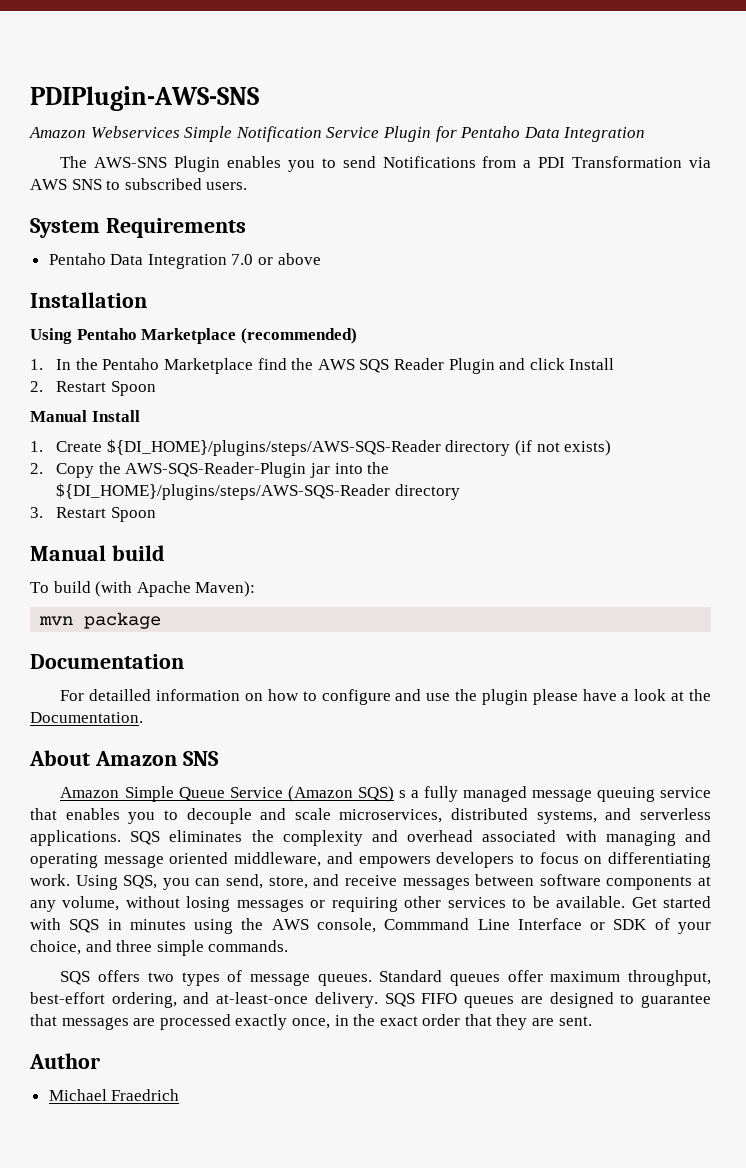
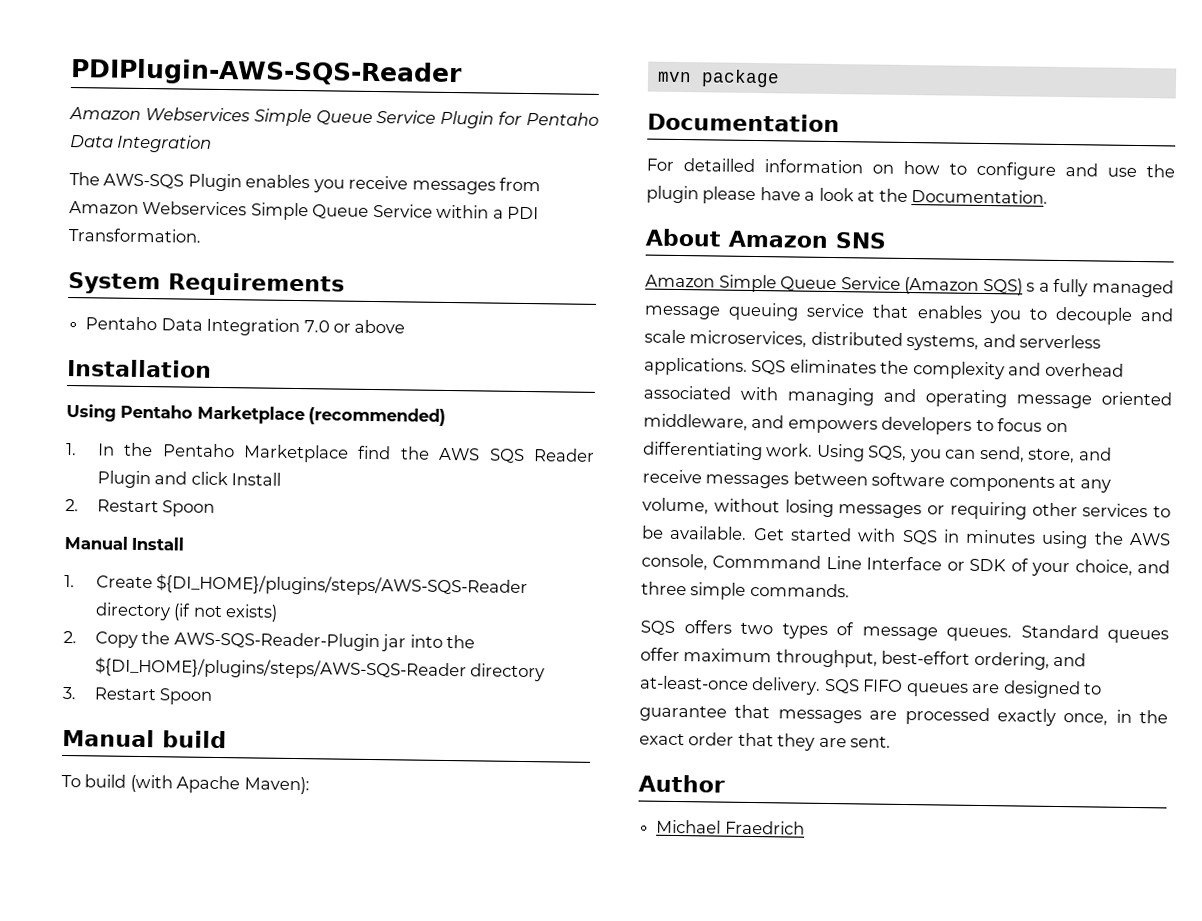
[30,86,259,111] [29,126,322,142] PDIPlugin-AWS-SNS // Amazon Webservices Simple Notification -> [70,58,463,88] [69,106,373,127] PDIPlugin-AWS-SQS-Reader // Amazon Webservices Simple Queue
[94,157,168,168] AWS-SNS -> [103,173,185,189] AWS-SQS
[321,156,711,168] [30,178,248,190] to send Notifications from a PDI Transformation via AWS SNS to subscribed users. -> [348,175,542,195] [69,200,540,221] [68,228,201,243] receive messages from Amazon Webservices Simple Queue Service within a PDI Transformation.

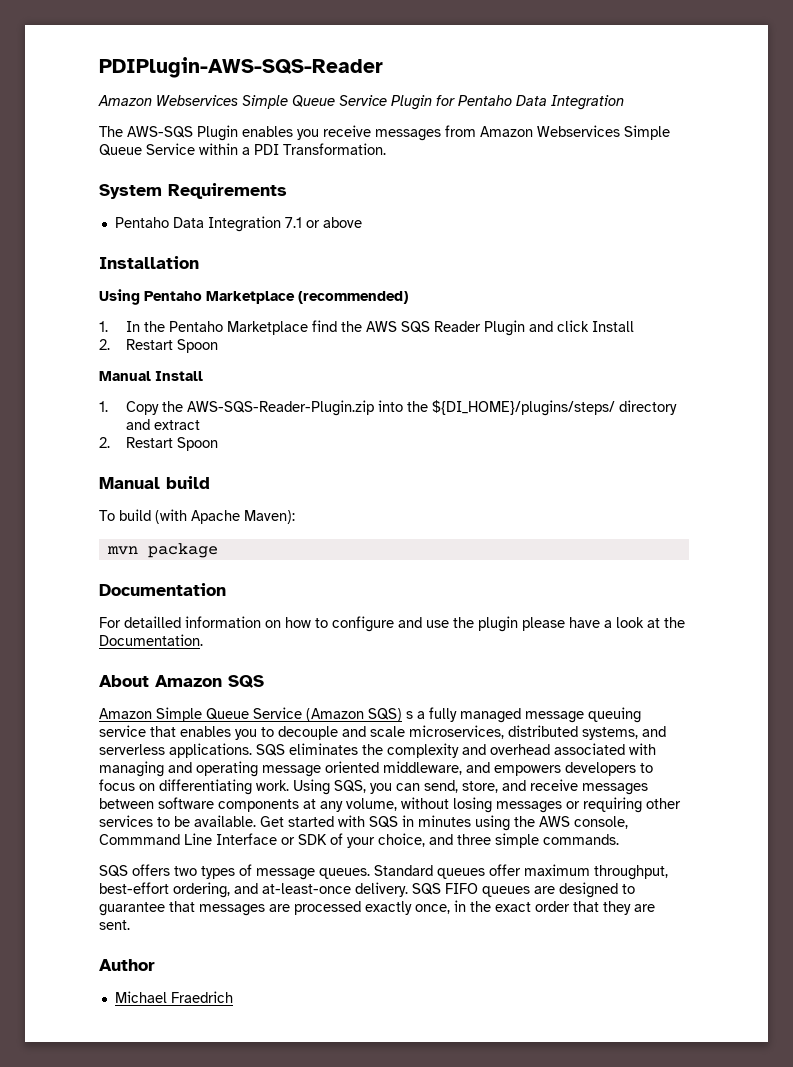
[303,320,330,333] 7.0 -> [284,217,302,228] 7.1
[95,574,529,598] [94,602,279,622] [63,630,407,652] Create ${DI_HOME}/plugins/steps/AWS-SQS-Reader directory (if not exists) // 2. Copy the AWS-SQS-Reader-Plugin jar -> [126,400,375,416] Copy the AWS-SQS-Reader-Plugin.zip
[94,657,546,682] [62,686,76,700] ${DI_HOME}/plugins/steps/AWS-SQS-Reader directory // 3. -> [432,400,678,416] [126,419,201,430] [99,437,110,448] ${DI_HOME}/plugins/steps/ directory and extract // 2.
[835,232,887,249] SNS -> [228,675,264,688] SQS

